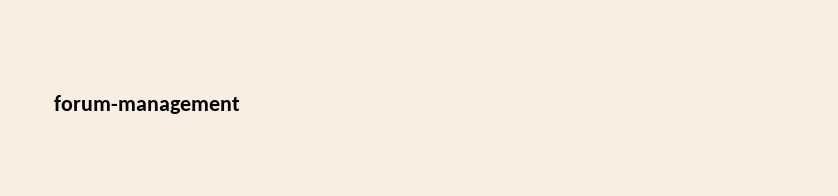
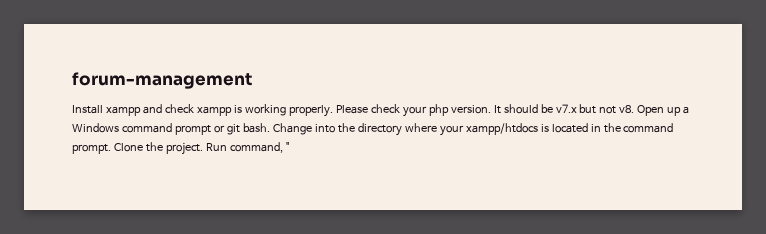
(240, 104) none -> [72,104,690,117] [72,123,674,136] [72,142,289,155] // Install xampp and check xampp is working properly. Please check your php version. It should be v7.x but not v8. Open up a Windows command prompt or git bash. Change into the directory where your xampp/htdocs is located in the command prompt. Clone the project. Run command, "

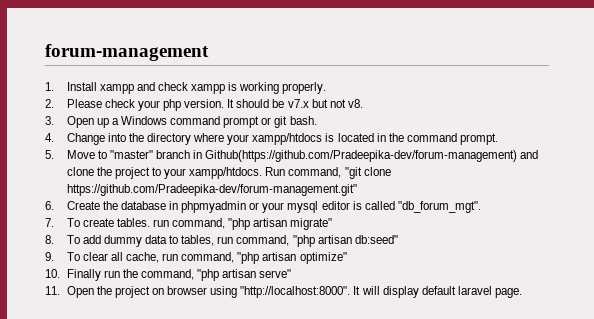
(252, 80) none -> [45,82,54,91] 1.
(333, 111) none -> [45,99,54,108] // 2.
(635, 109) none -> [45,116,54,125] // 3.
(270, 128) none -> [45,133,54,142] // 4.
[113,142,289,155] Clone the project. Run command, " -> [45,150,539,162] [66,167,391,179] [66,184,357,196] [45,201,481,213] [45,218,333,230] [45,235,398,247] [45,252,347,264] [45,269,292,281] [45,286,522,298] // 5. Move to "master" branch in Github(https://github.com/Pradeepika-dev/forum-management) and clone the project to your xampp/htdocs. Run command, "git clone https://github.com/Pradeepika-dev/forum-management.git" // 6. Create the database in phpmyadmin or your mysql editor is called "db_forum_mgt". // 7. To create tables. run command, "php artisan migrate" // 8. To add dummy data to tables, run command, "php artisan db:seed" // 9. To clear all cache, run command, "php artisan optimize" // 10. Finally run the command, "php artisan serve" // 11. Open the project on browser using "http://localhost:8000". It will display default laravel page.

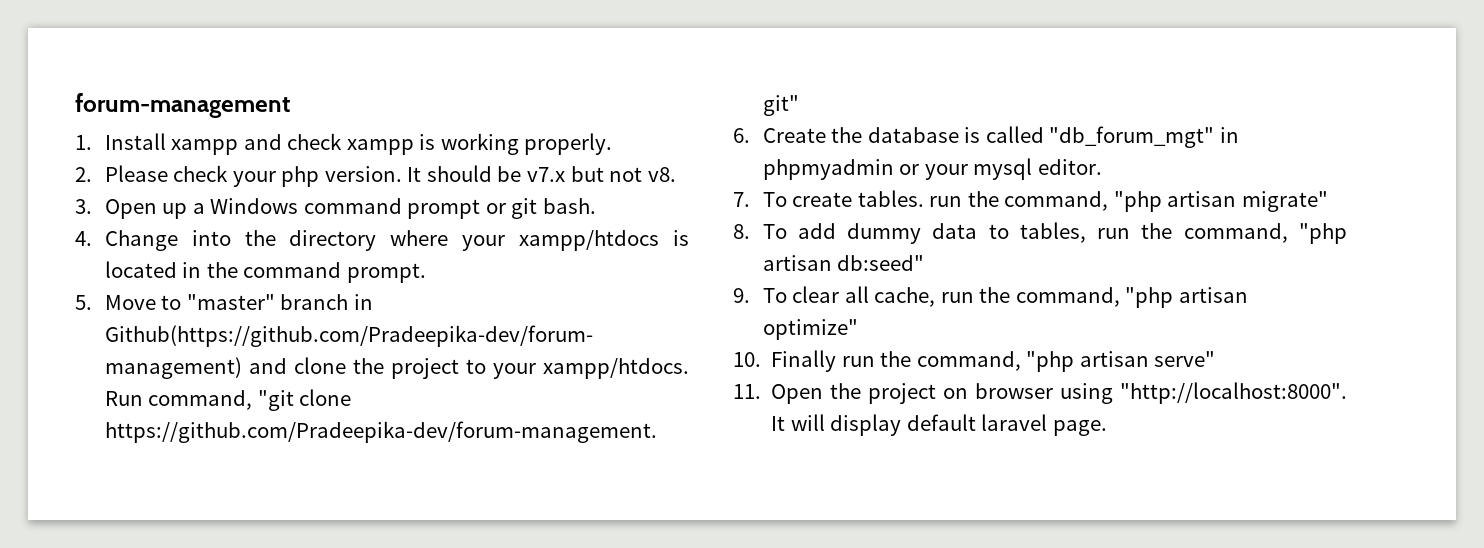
(166, 205) none -> [964,126,1215,148] is called "db_forum_mgt"
[321,201,481,213] editor is called "db_forum_mgt". -> [1037,159,1102,175] editor.
(169, 223) none -> [967,191,999,207] the
(234, 240) none -> [1141,223,1173,239] the
(179, 257) none -> [979,287,1011,303] the

